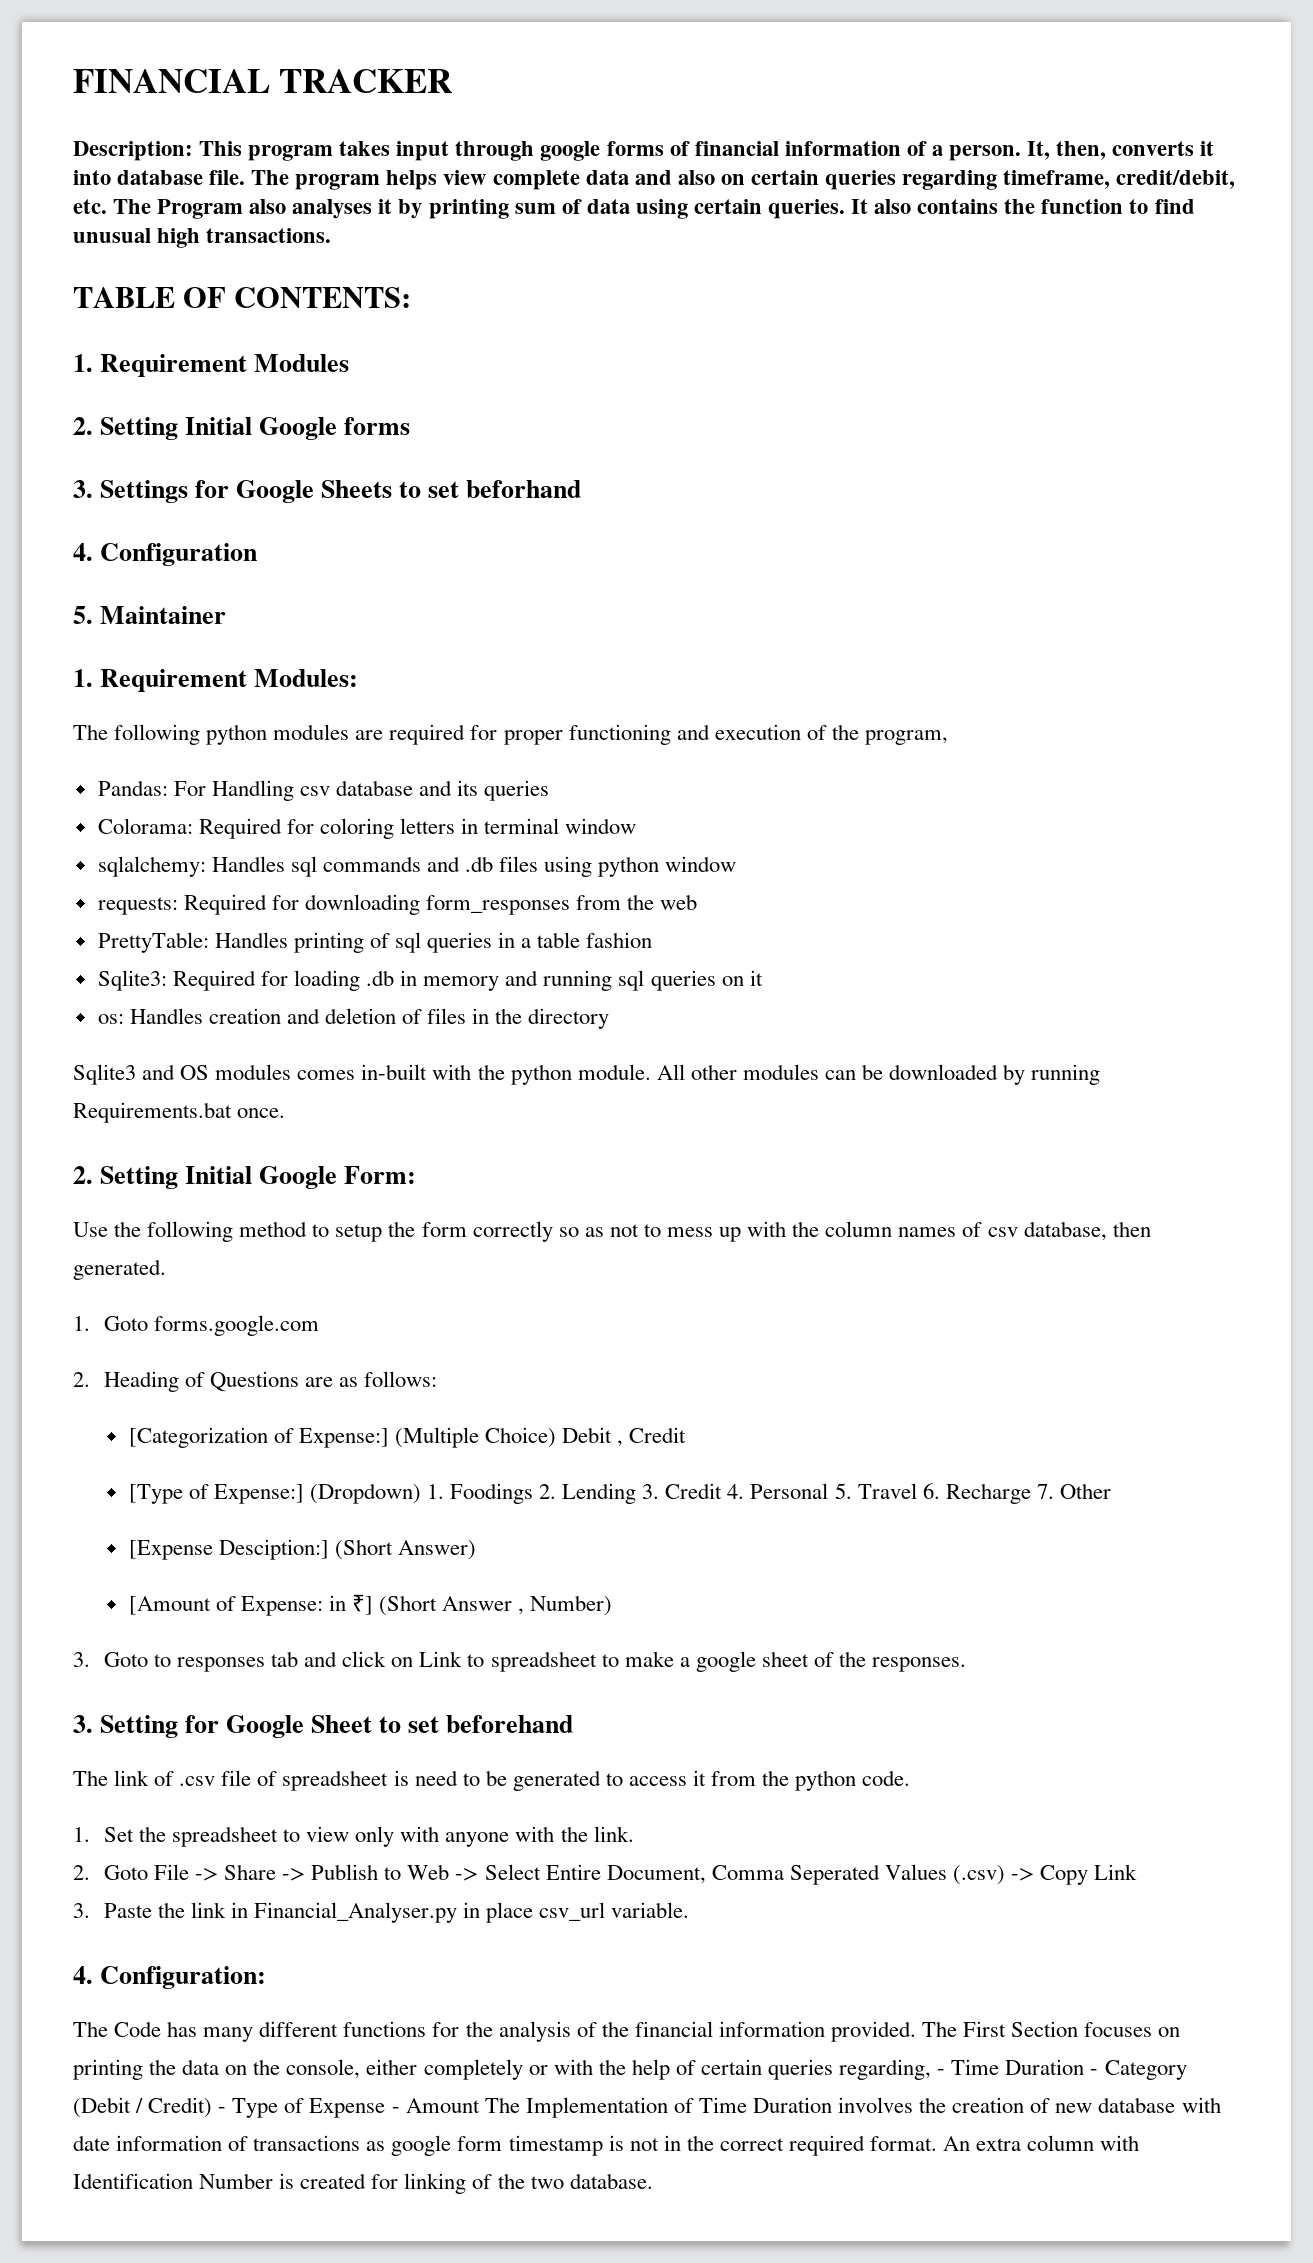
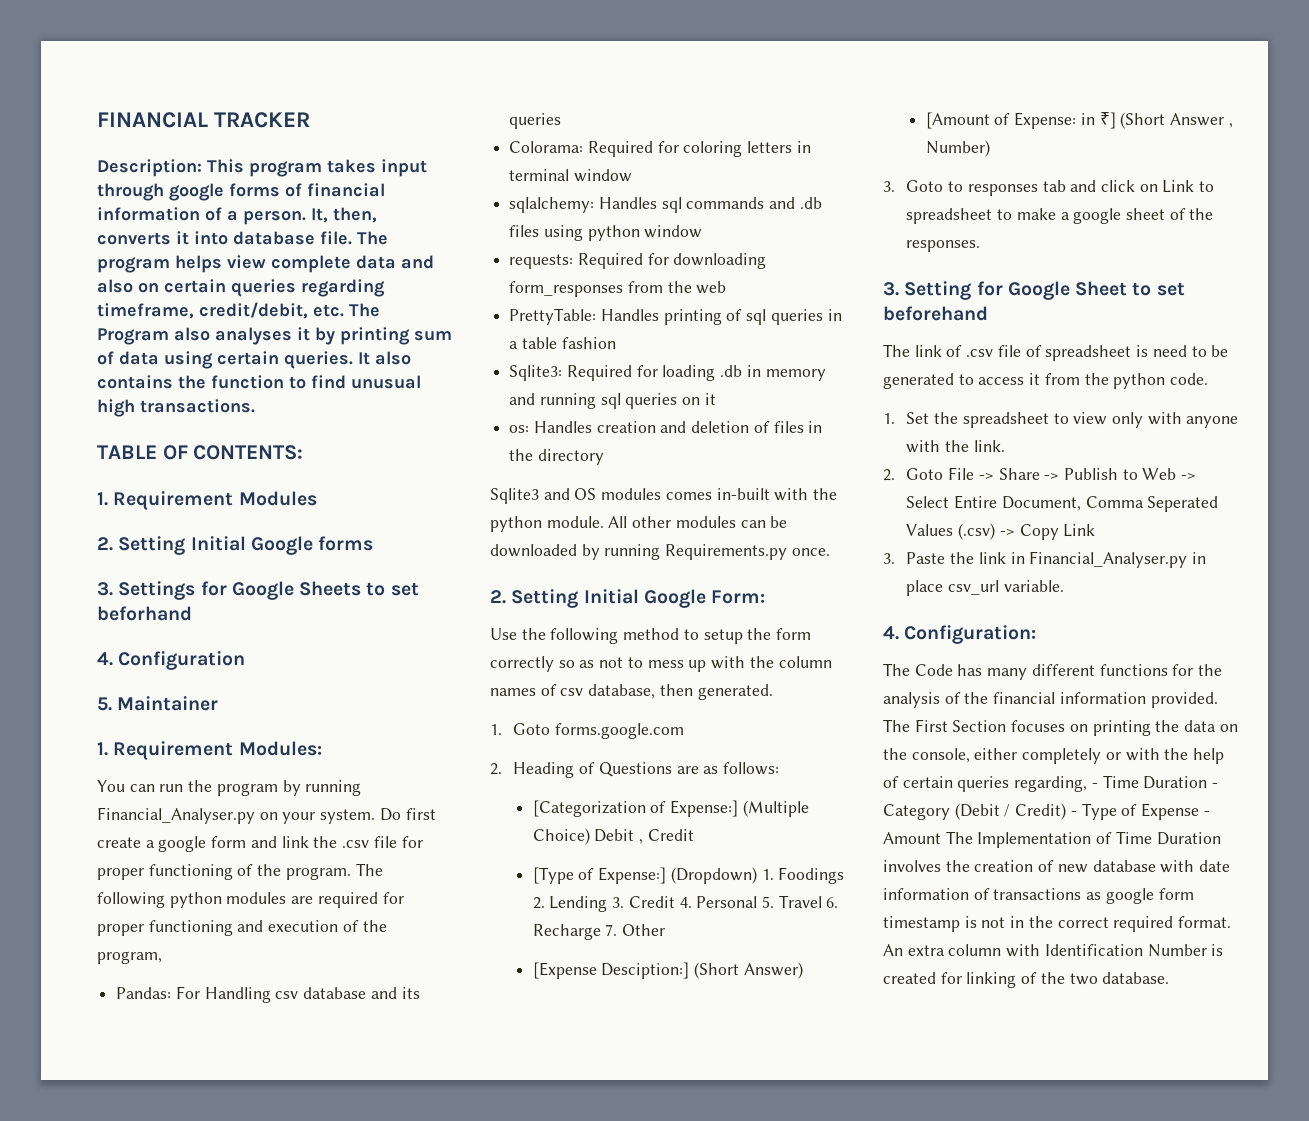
(359, 678) none -> [97,780,362,796] [97,807,436,824] [97,836,423,852] [97,864,351,880] You can run the program by running Financial_Analyser.py on your system. Do first create a google form and link the .csv file for proper functioning of the program.
[73,1102,232,1123] Requirements.bat -> [665,544,788,560] Requirements.py

